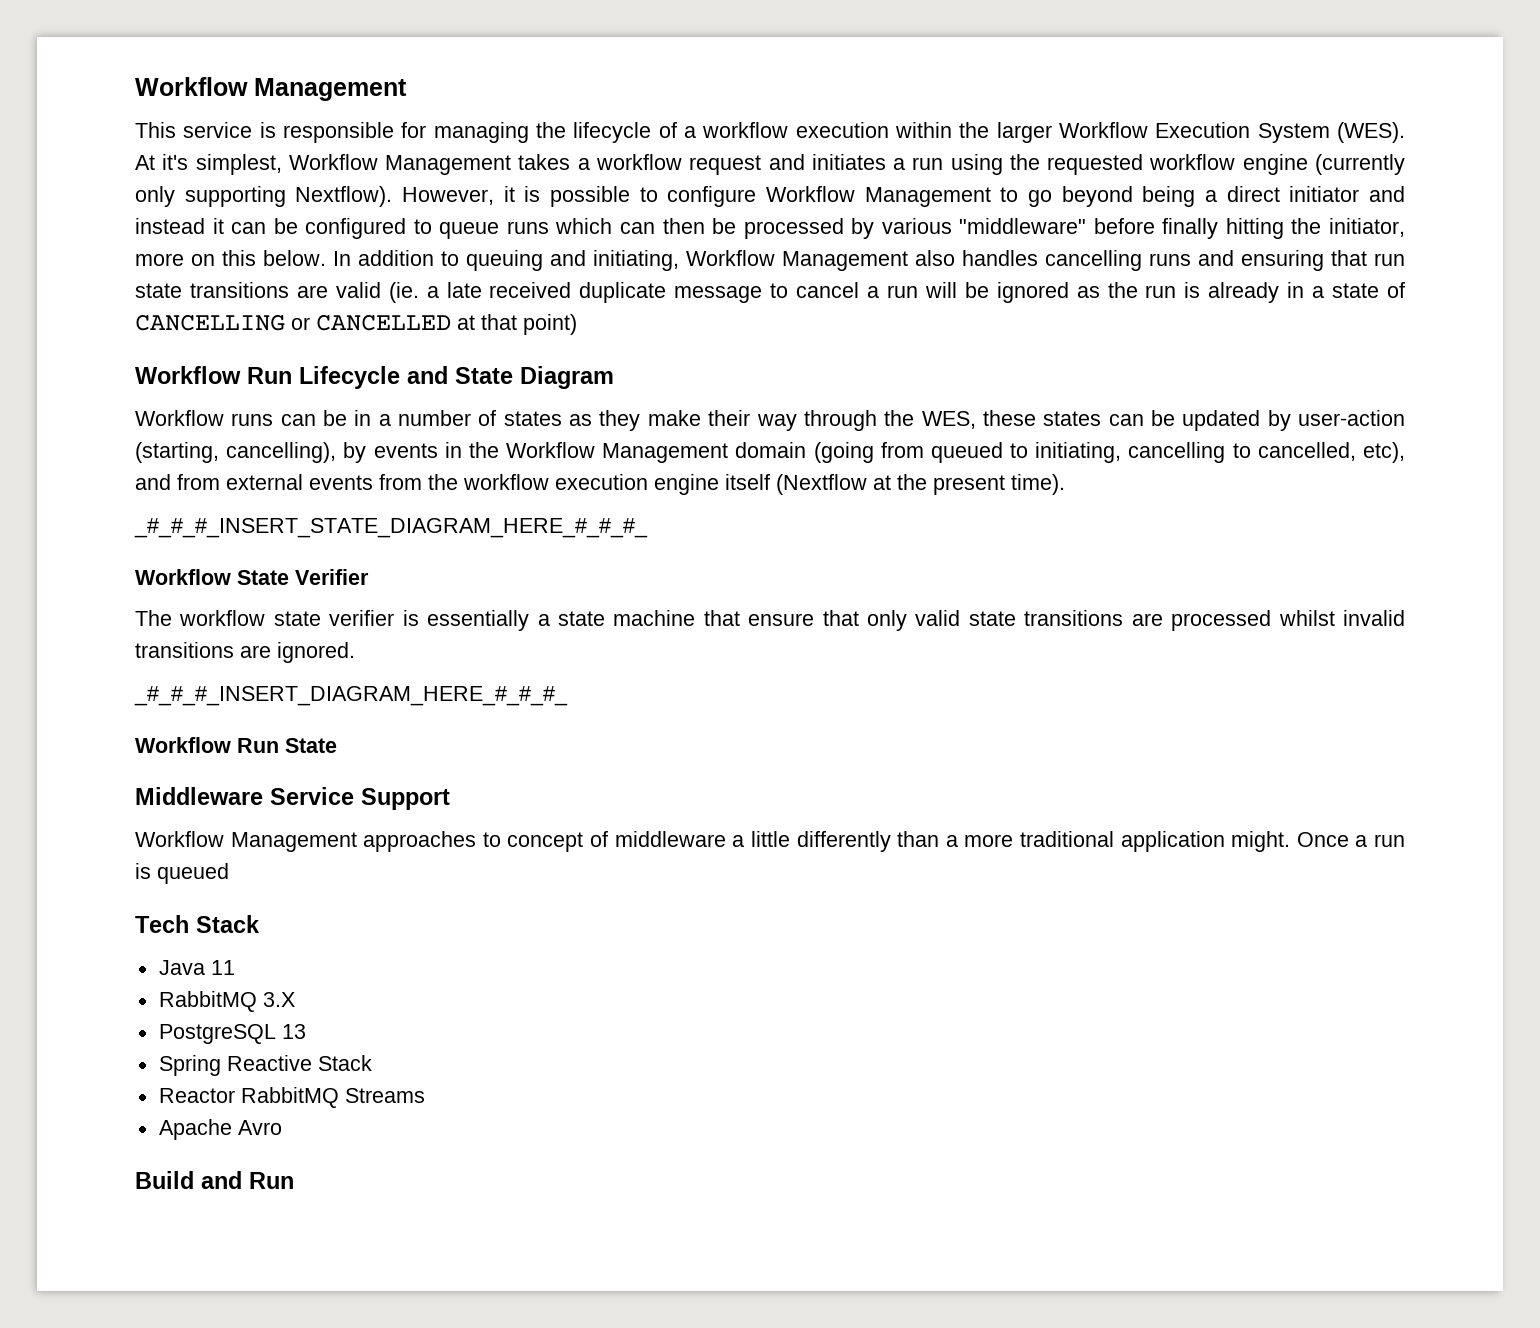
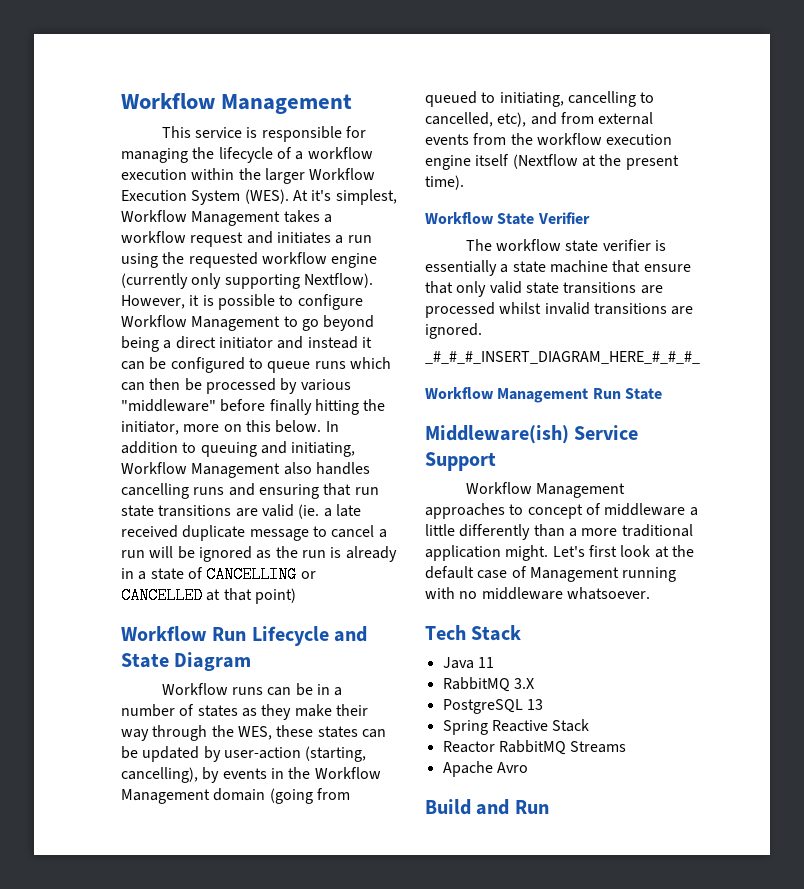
[134,518,648,538] // _#_#_#_INSERT_STATE_DIAGRAM_HERE_#_#_#_ -> (464, 182) none
(231, 745) none -> [497,388,589,403] Management
[135,787,263,805] Middleware -> [425,425,569,444] Middleware(ish)
[1296,832,1405,847] [135,863,229,884] Once a run is queued -> [552,545,694,558] [425,566,677,582] [425,587,650,600] Let's first look at the default case of Management running with no middleware whatsoever.

